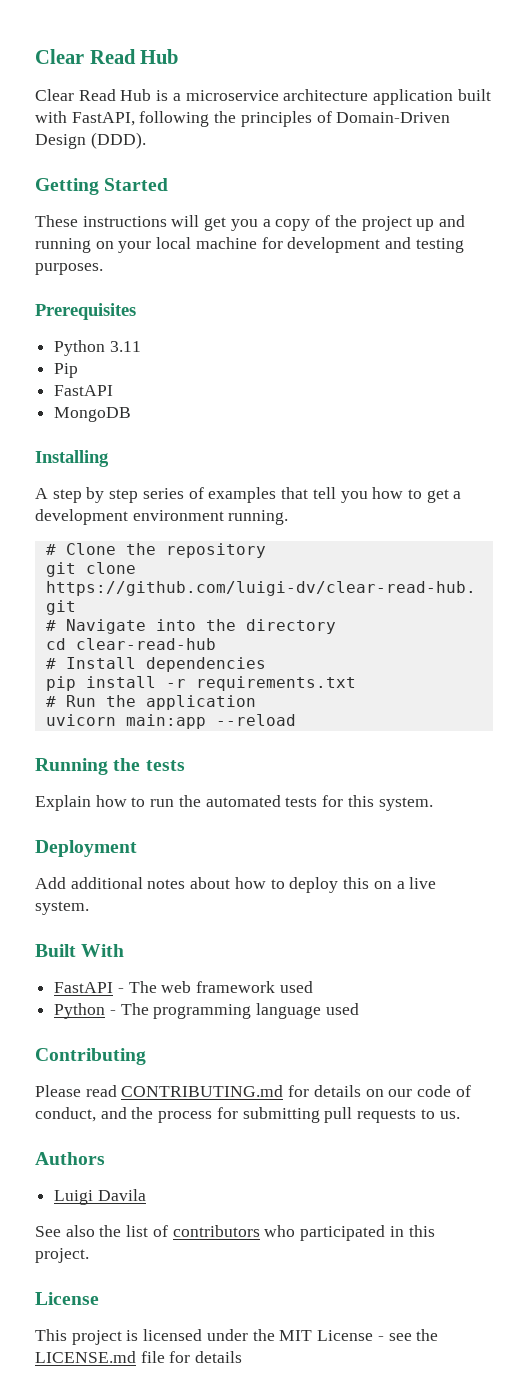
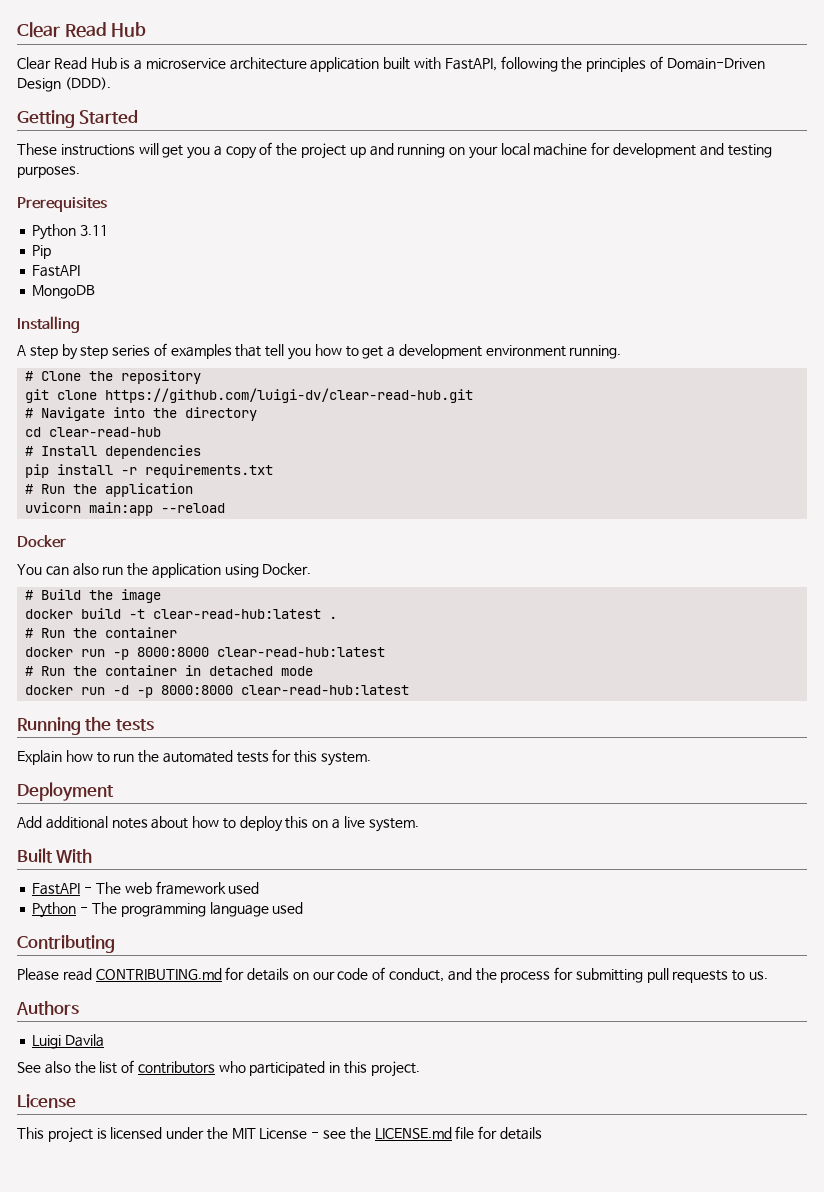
(296, 720) none -> [17,535,66,548] [17,563,312,578] [25,589,162,603] [25,608,338,619] [25,627,178,638] [25,647,386,660] [25,665,314,676] [25,685,410,698] // Docker // You can also run the application using Docker. // # Build the image // docker build -t clear-read-hub:latest . // # Run the container // docker run -p 8000:8000 clear-read-hub:latest // # Run the container in detached mode // docker run -d -p 8000:8000 clear-read-hub:latest

